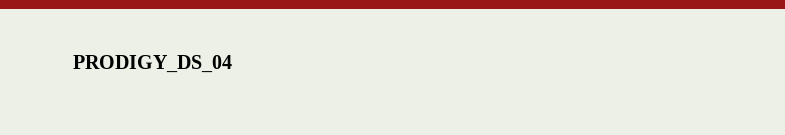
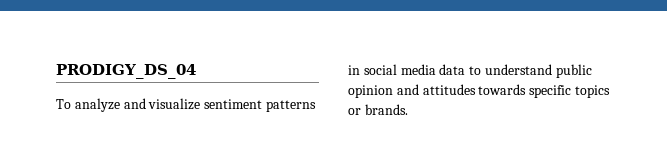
(232, 64) none -> [56,98,316,112] [348,64,592,78] [348,84,610,98] [348,104,408,115] // To analyze and visualize sentiment patterns in social media data to understand public opinion and attitudes towards specific topics or brands.

